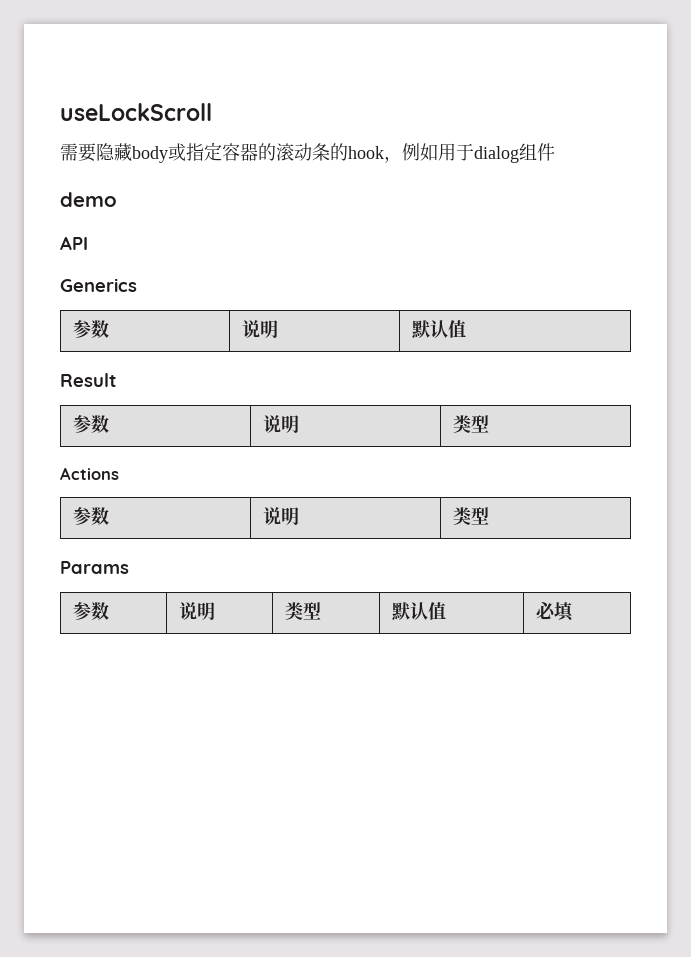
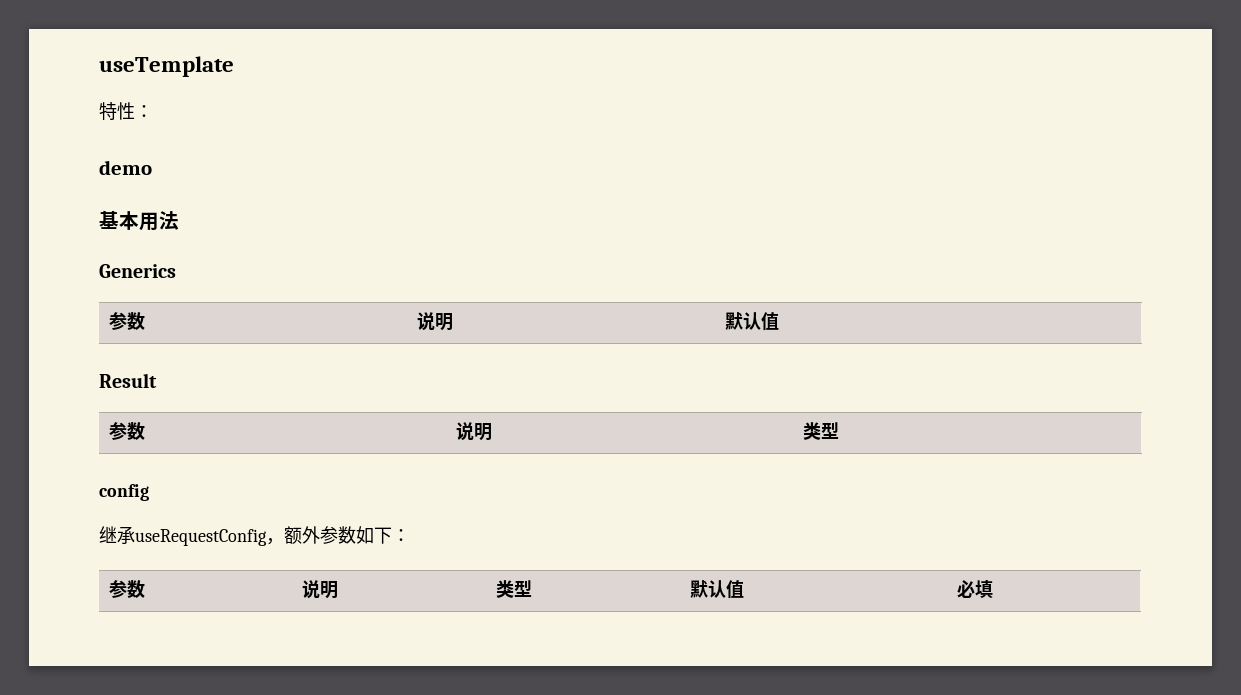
[60,103,212,121] [60,142,555,163] useLockScroll // 需要隐藏body或指定容器的滚动条的hook，例如用于dialog组件 -> [99,56,234,77] [99,102,153,120] useTemplate // 特性：
[60,236,88,250] API -> [99,210,179,231] 基本用法
[60,467,119,480] [72,507,109,525] [262,507,299,525] [452,507,489,525] [60,561,129,574] Actions // 参数 | 说明 | 类型 // Params -> [99,484,149,501] [99,526,410,546] config // 继承useRequestConfig，额外参数如下：

